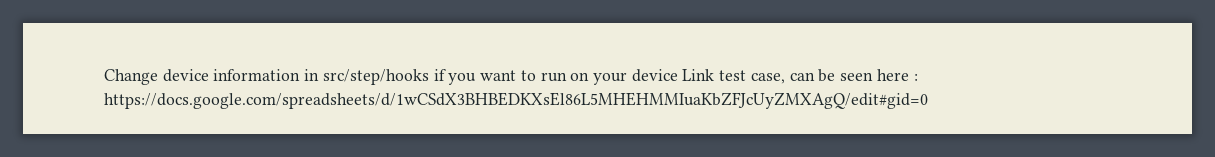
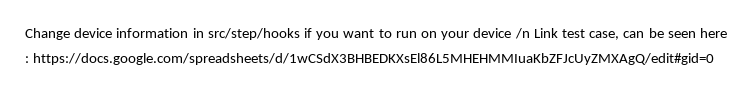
(678, 75) none -> [514,28,530,39] /n

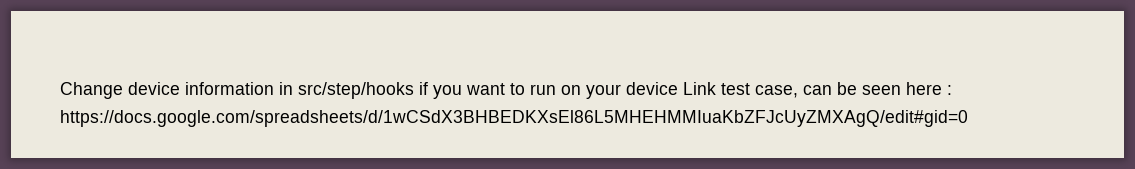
[514,28,530,39] /n -> (678, 88) none

